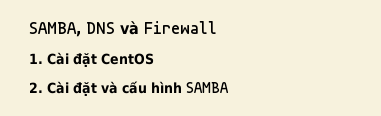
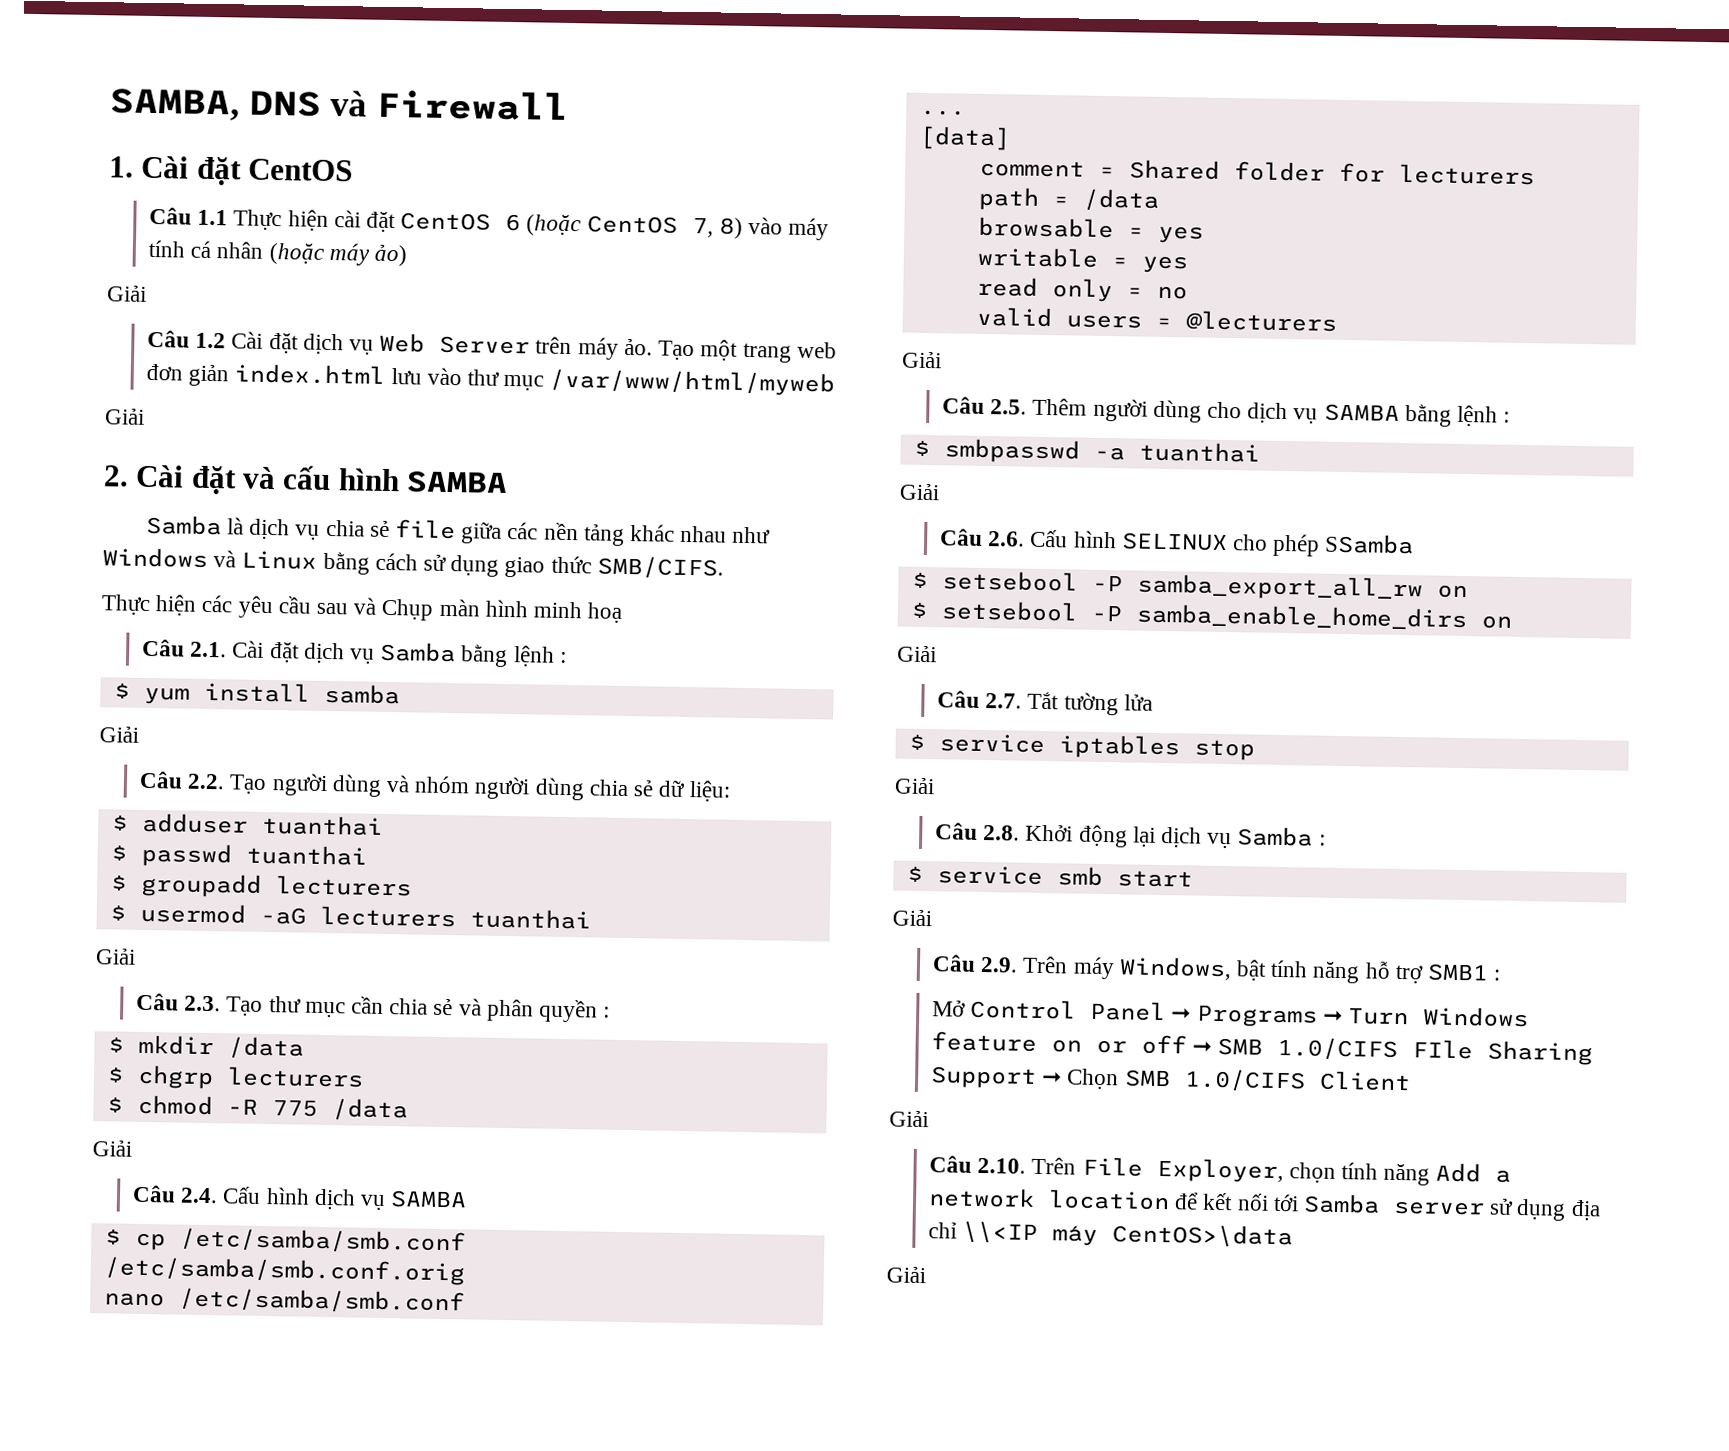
(154, 59) none -> [148,206,830,241] [147,239,408,267] [107,285,147,302] [146,329,837,363] [145,363,836,397] [104,408,145,425] // Câu 1.1 Thực hiện cài đặt CentOS 6 (hoặc CentOS 7, 8) vào máy tính cá nhân (hoặc máy ảo) // Giải // Câu 1.2 Cài đặt dịch vụ Web Server trên máy ảo. Tạo một trang web đơn giản index.html lưu vào thư mục /var/www/html/myweb // Giải
(229, 87) none -> [145,514,772,546] [102,547,724,580] [101,594,624,623] [141,638,567,668] [113,681,400,705] [99,726,139,743] [138,770,731,802] [111,812,383,836] [110,842,367,868] [110,872,412,898] [109,902,591,930] [95,948,136,965] [135,992,611,1023] [107,1034,304,1060] [106,1064,364,1090] [106,1094,408,1122] [92,1140,132,1157] [131,1184,468,1211] [104,1227,466,1255] [103,1256,465,1286] [103,1287,465,1315] [919,109,966,116] [918,125,1011,151] [978,159,1535,186] [977,186,1160,212] [977,216,1204,244] [976,246,1188,274] [976,276,1188,303] [975,306,1337,332] [902,351,942,369] [941,396,1511,427] [913,438,1260,464] [899,483,940,501] [939,528,1415,557] [911,570,1468,602] [910,600,1512,631] [897,645,937,663] [936,690,1153,716] [908,733,1255,761] [894,777,935,795] [934,822,1326,849] [906,865,1193,888] [892,909,932,927] [931,954,1501,984] [931,998,1530,1028] [930,1031,1594,1066] [929,1066,1411,1093] [889,1110,929,1128] [928,1155,1512,1186] [927,1187,1601,1221] [927,1220,1294,1249] [886,1266,926,1284] // Samba là dịch vụ chia sẻ file giữa các nền tảng khác nhau như Windows và Linux bằng cách sử dụng giao thức SMB/CIFS. // Thực hiện các yêu cầu sau và Chụp màn hình minh hoạ // Câu 2.1. Cài đặt dịch vụ Samba bằng lệnh : // $ yum install samba // Giải // Câu 2.2. Tạo người dùng và nhóm người dùng chia sẻ dữ liệu: // $ adduser tuanthai // $ passwd tuanthai // $ groupadd lecturers // $ usermod -aG lecturers tuanthai // Giải // Câu 2.3. Tạo thư mục cần chia sẻ và phân quyền : // $ mkdir /data // $ chgrp lecturers // $ chmod -R 775 /data // Giải // Câu 2.4. Cấu hình dịch vụ SAMBA // $ cp /etc/samba/smb.conf /etc/samba/smb.conf.orig // nano /etc/samba/smb.conf // ... // [data] // comment = Shared folder for lecturers // path = /data // browsable = yes // writable = yes // read only = no // valid users = @lecturers // Giải // Câu 2.5. Thêm người dùng cho dịch vụ SAMBA bằng lệnh : // $ smbpasswd -a tuanthai // Giải // Câu 2.6. Cấu hình SELINUX cho phép SSamba // $ setsebool -P samba_export_all_rw on // $ setsebool -P samba_enable_home_dirs on // Giải // Câu 2.7. Tắt tường lửa // $ service iptables stop // Giải // Câu 2.8. Khởi động lại dịch vụ Samba : // $ service smb start // Giải // Câu 2.9. Trên máy Windows, bật tính năng hỗ trợ SMB1 : // Mở Control Panel ➞ Programs ➞ Turn Windows feature on or off ➞ SMB 1.0/CIFS FIle Sharing Support ➞ Chọn SMB 1.0/CIFS Client // Giải // Câu 2.10. Trên File Exployer, chọn tính năng Add a network location để kết nối tới Samba server sử dụng địa chỉ \\<IP máy CentOS>\data // Giải

